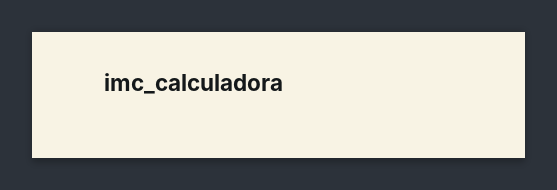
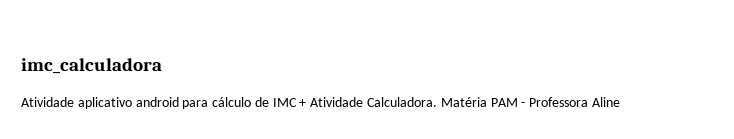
(283, 83) none -> [21,97,620,109] // Atividade aplicativo android para cálculo de IMC + Atividade Calculadora. Matéria PAM - Professora Aline

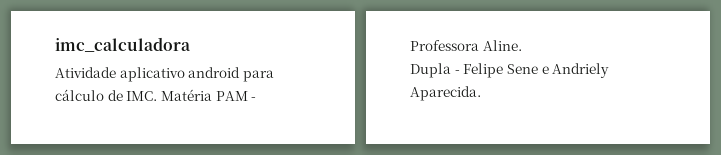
[272,97,620,107] IMC + Atividade Calculadora. Matéria PAM - Professora Aline -> [126,89,257,101] [410,40,522,51] [410,63,610,78] [410,86,481,101] IMC. Matéria PAM - Professora Aline. // Dupla - Felipe Sene e Andriely Aparecida.

